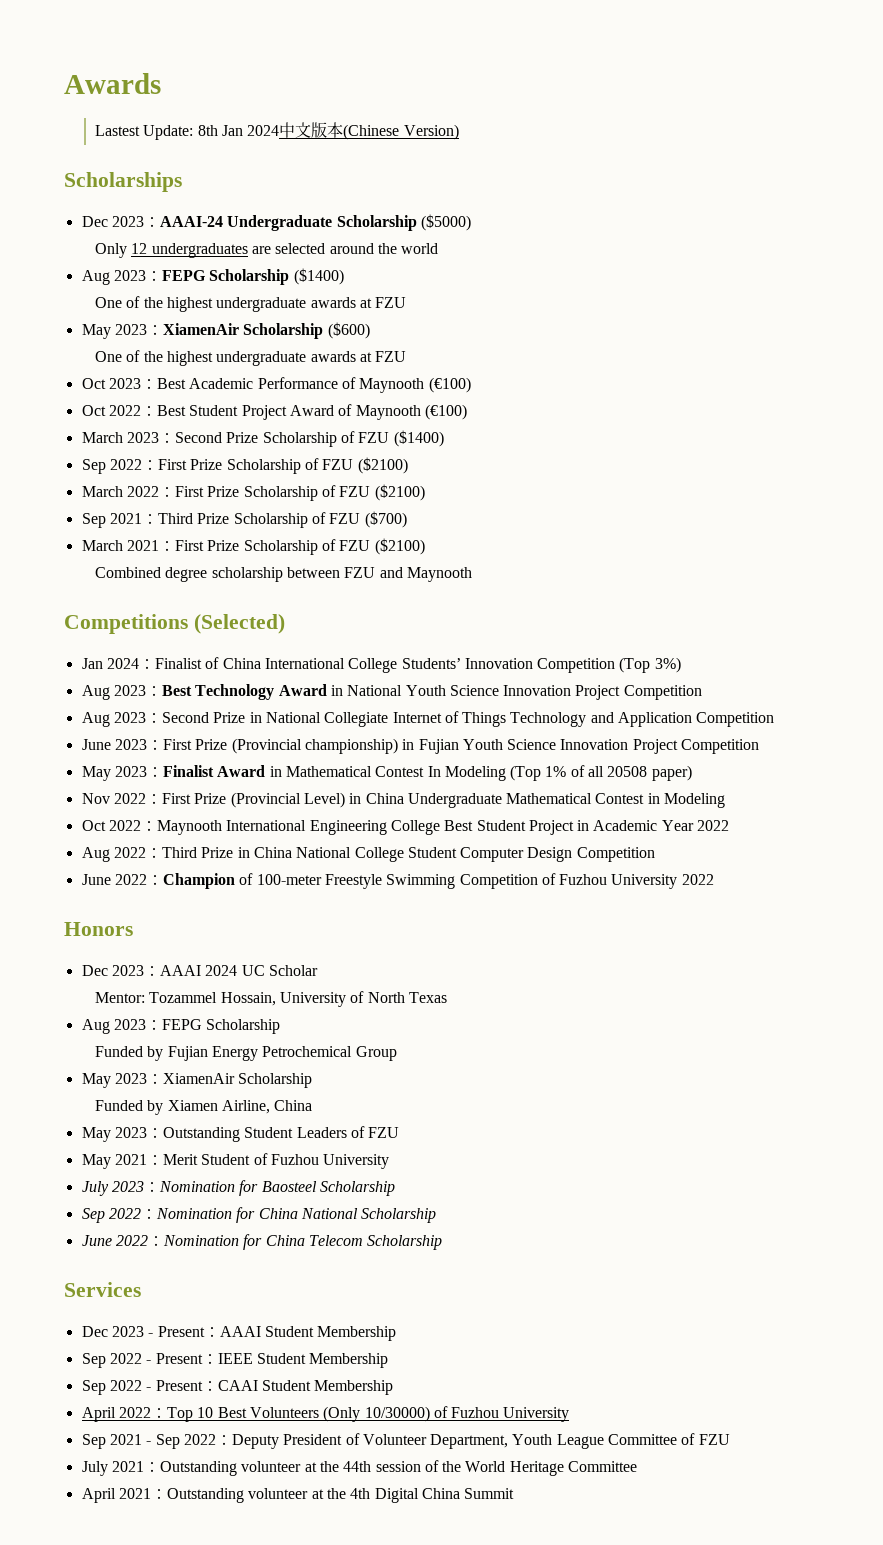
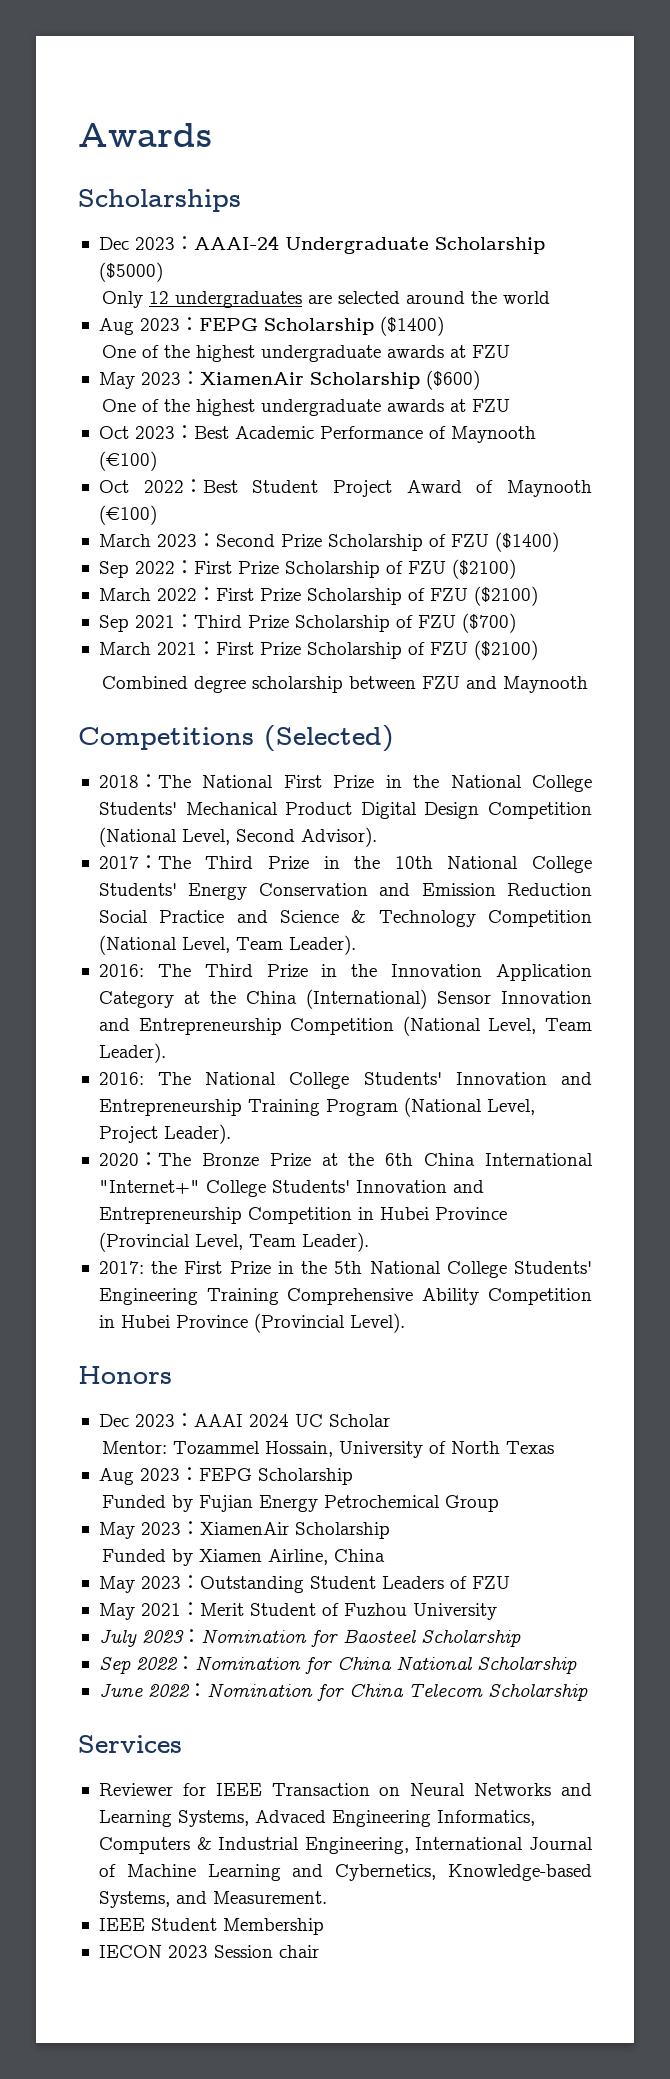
[95,122,459,140] // Lastest Update: 8th Jan 2024中文版本(Chinese Version) -> (212, 135) none
[81,657,681,673] [81,684,702,700] [81,711,775,727] [81,738,760,754] [81,765,692,781] [81,792,726,808] [81,820,730,835] [81,847,655,862] [81,873,714,889] Jan 2024：Finalist of China International College Students’ Innovation Competition (Top 3%) // Aug 2023：Best Technology Award in National Youth Science Innovation Project Competition // Aug 2023：Second Prize in National Collegiate Internet of Things Technology and Application Competition // June 2023：First Prize (Provincial championship) in Fujian Youth Science Innovation Project Competition // May 2023：Finalist Award in Mathematical Contest In Modeling (Top 1% of all 20508 paper) // Nov 2022：First Prize (Provincial Level) in China Undergraduate Mathematical Contest in Modeling // Oct 2022：Maynooth International Engineering College Best Student Project in Academic Year 2022 // Aug 2022：Third Prize in China National College Student Computer Design Competition // June 2022：Champion of 100-meter Freestyle Swimming Competition of Fuzhou University 2022 -> [98,774,592,792] [98,802,592,819] [98,827,377,847] [98,855,592,873] [98,883,592,900] [98,910,592,927] [98,935,356,955] [98,964,592,981] [98,989,592,1009] [98,1016,592,1036] [98,1043,166,1063] [98,1072,592,1089] [98,1097,535,1117] [98,1124,231,1144] [98,1152,593,1166] [98,1180,484,1197] [98,1207,507,1224] [98,1232,369,1252] [98,1261,593,1278] [98,1288,592,1305] [98,1313,405,1333] 2018：The National First Prize in the National College Students' Mechanical Product Digital Design Competition (National Level, Second Advisor). // 2017：The Third Prize in the 10th National College Students' Energy Conservation and Emission Reduction Social Practice and Science & Technology Competition (National Level, Team Leader). // 2016: The Third Prize in the Innovation Application Category at the China (International) Sensor Innovation and Entrepreneurship Competition (National Level, Team Leader). // 2016: The National College Students' Innovation and Entrepreneurship Training Program (National Level, Project Leader). // 2020：The Bronze Prize at the 6th China International "Internet+" College Students' Innovation and Entrepreneurship Competition in Hubei Province (Provincial Level, Team Leader). // 2017: the First Prize in the 5th National College Students' Engineering Training Comprehensive Ability Competition in Hubei Province (Provincial Level).
[81,1326,397,1341] [81,1353,389,1368] [81,1380,394,1395] [81,1406,570,1422] [81,1433,730,1449] [81,1460,638,1476] [81,1488,515,1503] Dec 2023 - Present：AAAI Student Membership // Sep 2022 - Present：IEEE Student Membership // Sep 2022 - Present：CAAI Student Membership // April 2022：Top 10 Best Volunteers (Only 10/30000) of Fuzhou University // Sep 2021 - Sep 2022：Deputy President of Volunteer Department, Youth League Committee of FZU // July 2021：Outstanding volunteer at the 44th session of the World Heritage Committee // April 2021：Outstanding volunteer at the 4th Digital China Summit -> [98,1783,592,1796] [98,1810,535,1827] [98,1837,593,1854] [98,1864,592,1881] [98,1891,327,1908] [98,1918,324,1935] [98,1945,319,1958] Reviewer for IEEE Transaction on Neural Networks and Learning Systems, Advaced Engineering Informatics, Computers & Industrial Engineering, International Journal of Machine Learning and Cybernetics, Knowledge-based Systems, and Measurement. // IEEE Student Membership // IECON 2023 Session chair

